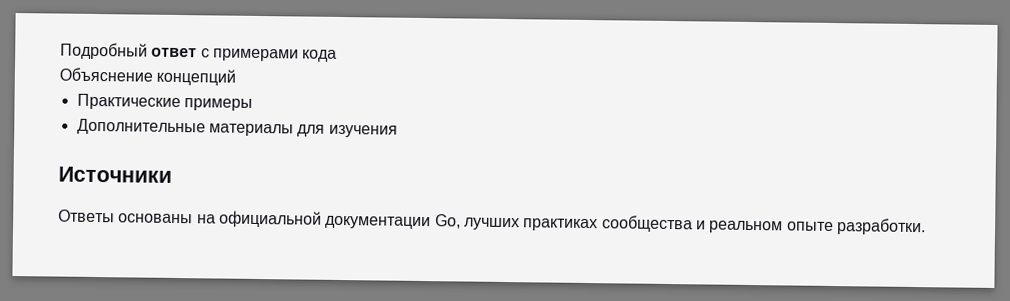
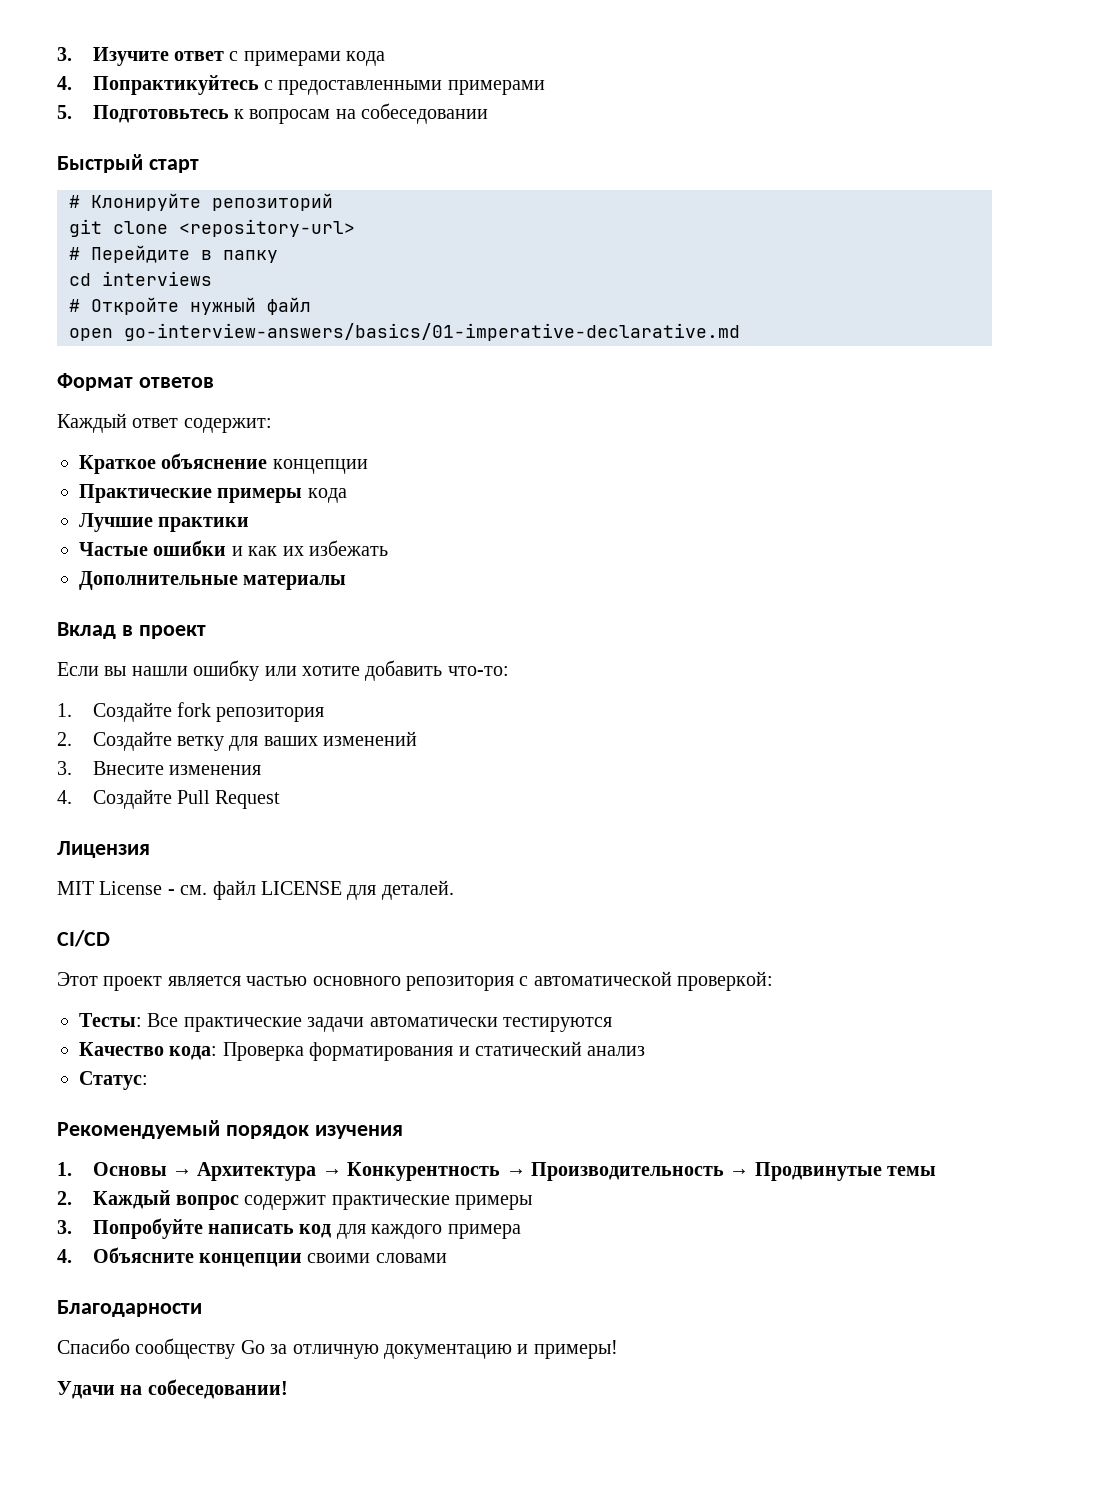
[60,42,148,60] Подробный -> [57,47,169,66] 3. Изучите
[59,67,237,86] [76,93,253,111] [76,118,398,138] [58,166,172,183] [58,209,926,236] Объяснение концепций // Практические примеры // Дополнительные материалы для изучения // Источники // Ответы основаны на официальной документации Go, лучших практиках сообщества и реальном опыте разработки. -> [57,75,545,95] [57,103,489,124] [57,154,199,173] [69,193,333,211] [69,219,355,237] [69,245,278,263] [69,271,212,286] [69,297,311,315] [69,323,740,341] [57,373,214,391] [57,413,272,433] [79,453,368,474] [79,484,347,503] [79,513,250,532] [79,540,388,556] [79,571,347,590] [57,622,206,639] [57,660,509,681] [57,702,325,722] [57,731,418,751] [57,761,262,775] [57,789,281,809] [57,841,150,858] [57,880,454,900] [57,930,110,947] [57,971,774,991] [79,1013,612,1032] [79,1041,646,1061] [79,1071,148,1090] [57,1120,403,1139] [57,1162,937,1181] [57,1190,533,1210] [57,1218,521,1239] [57,1247,447,1267] [57,1300,202,1317] [57,1338,618,1359] [57,1379,288,1399] 4. Попрактикуйтесь с предоставленными примерами // 5. Подготовьтесь к вопросам на собеседовании // Быстрый старт // # Клонируйте репозиторий // git clone <repository-url> // # Перейдите в папку // cd interviews // # Откройте нужный файл // open go-interview-answers/basics/01-imperative-declarative.md // Формат ответов // Каждый ответ содержит: // Краткое объяснение концепции // Практические примеры кода // Лучшие практики // Частые ошибки и как их избежать // Дополнительные материалы // Вклад в проект // Если вы нашли ошибку или хотите добавить что-то: // 1. Создайте fork репозитория // 2. Создайте ветку для ваших изменений // 3. Внесите изменения // 4. Создайте Pull Request // Лицензия // MIT License - см. файл LICENSE для деталей. // CI/CD // Этот проект является частью основного репозитория с автоматической проверкой: // Тесты: Все практические задачи автоматически тестируются // Качество кода: Проверка форматирования и статический анализ // Статус: // Рекомендуемый порядок изучения // 1. Основы → Архитектура → Конкурентность → Производительность → Продвинутые темы // 2. Каждый вопрос содержит практические примеры // 3. Попробуйте написать код для каждого примера // 4. Объясните концепции своими словами // Благодарности // Спасибо сообществу Go за отличную документацию и примеры! // Удачи на собеседовании!

